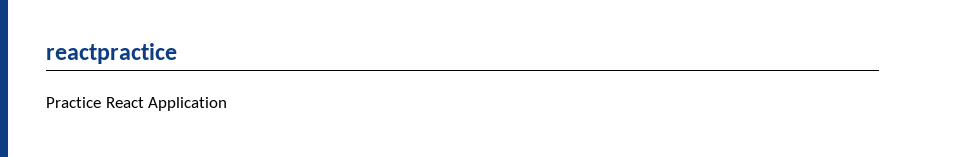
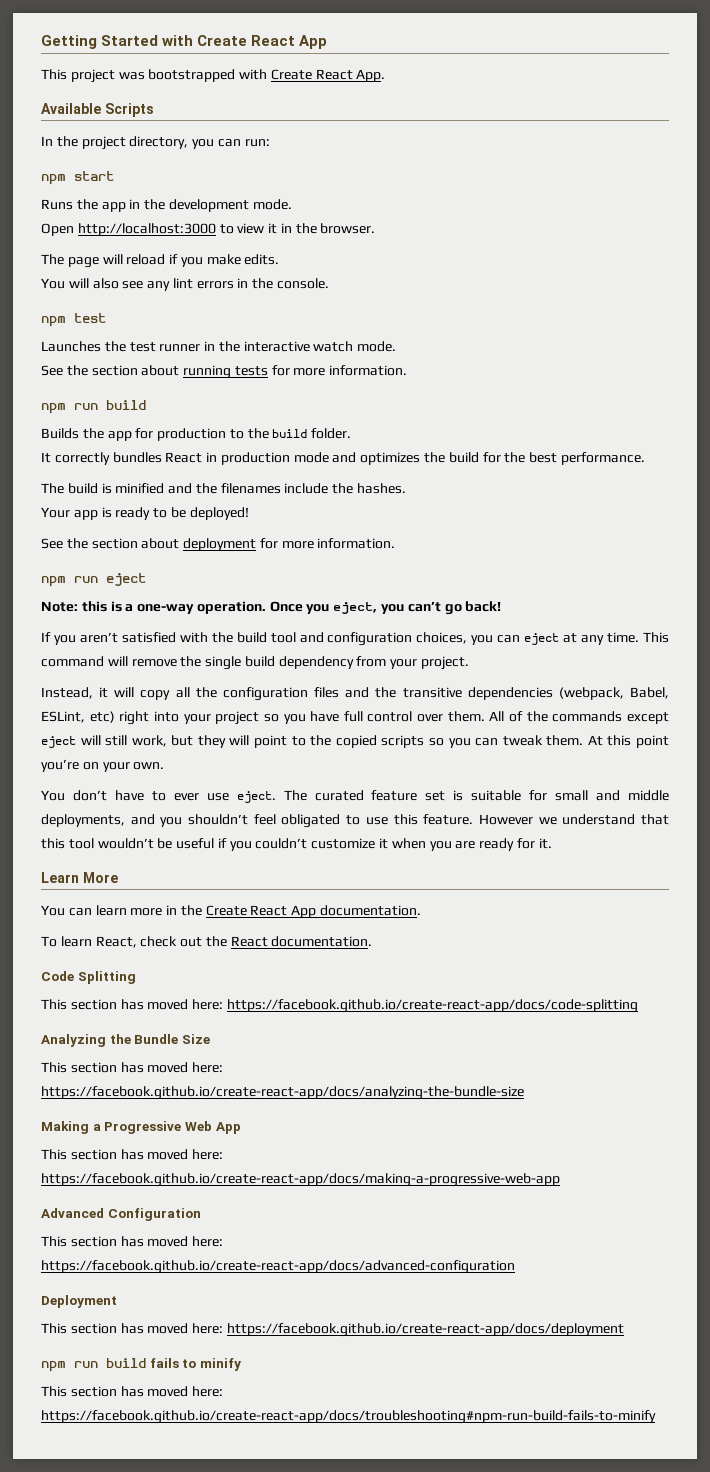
[46,43,177,64] [46,97,228,111] reactpractice // Practice React Application -> [41,35,328,49] [41,69,386,83] [41,103,154,117] [41,136,270,150] [41,171,114,185] [41,199,292,212] [41,223,376,236] [41,254,280,268] [41,278,330,291] [41,313,106,327] [41,341,397,352] [41,365,408,379] [41,400,146,414] [41,428,352,441] [41,452,645,465] [41,483,407,494] [41,507,249,520] [41,538,396,551] [41,573,146,587] [41,601,502,615] [41,632,670,646] [41,656,470,670] [41,687,669,701] [41,711,669,725] [41,735,669,748] [41,759,165,772] [41,790,669,803] [41,814,669,828] [41,838,552,851] [41,872,118,883] [41,905,422,918] [41,936,373,948] [41,971,136,984] [41,999,638,1013] [41,1034,210,1047] [41,1062,224,1073] [41,1086,524,1100] [41,1121,241,1134] [41,1149,224,1160] [41,1173,560,1187] [41,1208,201,1221] [41,1236,224,1247] [41,1260,515,1274] [41,1295,117,1308] [41,1323,624,1337] [41,1358,241,1372] [41,1386,224,1397] [41,1410,656,1424] Getting Started with Create React App // This project was bootstrapped with Create React App. // Available Scripts // In the project directory, you can run: // npm start // Runs the app in the development mode. // Open http://localhost:3000 to view it in the browser. // The page will reload if you make edits. // You will also see any lint errors in the console. // npm test // Launches the test runner in the interactive watch mode. // See the section about running tests for more information. // npm run build // Builds the app for production to the build folder. // It correctly bundles React in production mode and optimizes the build for the best performance. // The build is minified and the filenames include the hashes. // Your app is ready to be deployed! // See the section about deployment for more information. // npm run eject // Note: this is a one-way operation. Once you eject, you can’t go back! // If you aren’t satisfied with the build tool and configuration choices, you can eject at any time. This command will remove the single build dependency from your project. // Instead, it will copy all the configuration files and the transitive dependencies (webpack, Babel, ESLint, etc) right into your project so you have full control over them. All of the commands except eject will still work, but they will point to the copied scripts so you can tweak them. At this point you’re on your own. // You don’t have to ever use eject. The curated feature set is suitable for small and middle deployments, and you shouldn’t feel obligated to use this feature. However we understand that this tool wouldn’t be useful if you couldn’t customize it when you are ready for it. // Learn More // You can learn more in the Create React App documentation. // To learn React, check out the React documentation. // Code Splitting // This section has moved here: https://facebook.github.io/create-react-app/docs/code-splitting // Analyzing the Bundle Size // This section has moved here: https://facebook.github.io/create-react-app/docs/analyzing-the-bundle-size // Making a Progressive Web App // This section has moved here: https://facebook.github.io/create-react-app/docs/making-a-progressive-web-app // Advanced Configuration // This section has moved here: https://facebook.github.io/create-react-app/docs/advanced-configuration // Deployment // This section has moved here: https://facebook.github.io/create-react-app/docs/deployment // npm run build fails to minify // This section has moved here: https://facebook.github.io/create-react-app/docs/troubleshooting#npm-run-build-fails-to-minify

